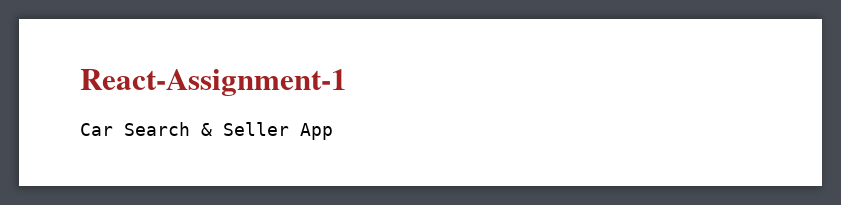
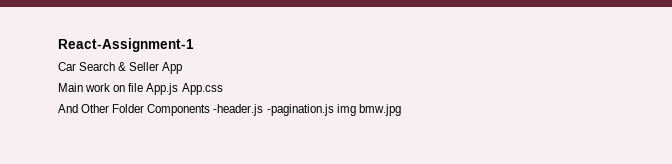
(333, 131) none -> [58,83,223,95] [58,104,401,116] // Main work on file App.js App.css // And Other Folder Components -header.js -pagination.js img bmw.jpg

